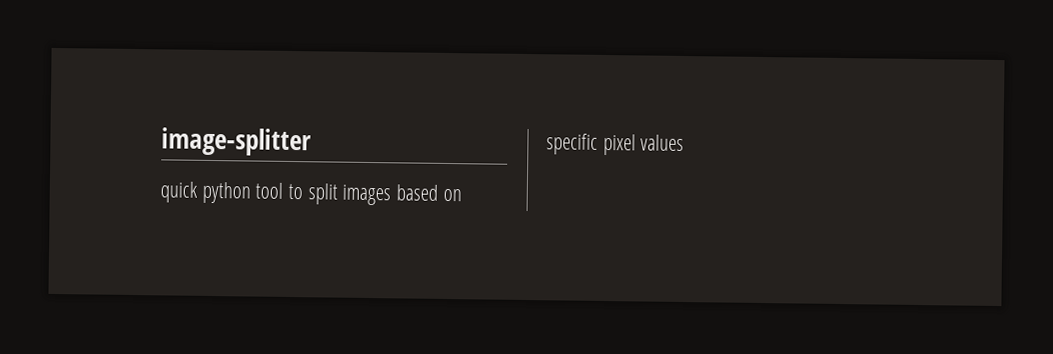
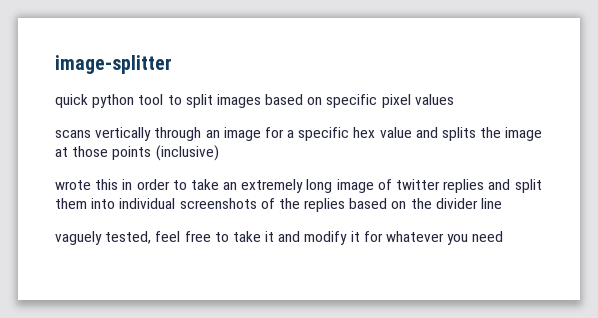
(685, 143) none -> [55,127,543,141] [55,145,219,161] [55,179,542,193] [55,198,503,212] [55,231,504,245] // scans vertically through an image for a specific hex value and splits the image at those points (inclusive) // wrote this in order to take an extremely long image of twitter replies and split them into individual screenshots of the replies based on the divider line // vaguely tested, feel free to take it and modify it for whatever you need

